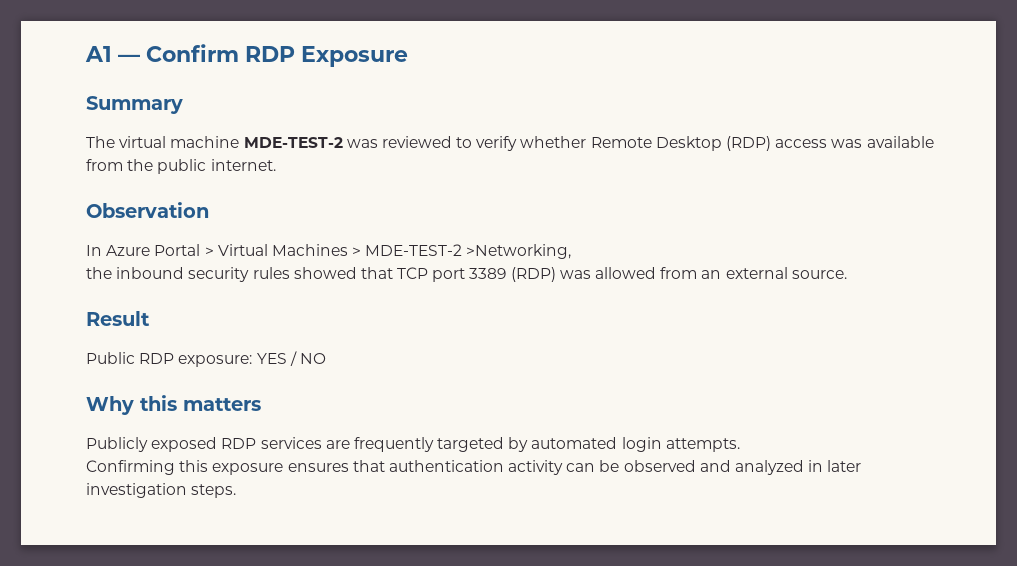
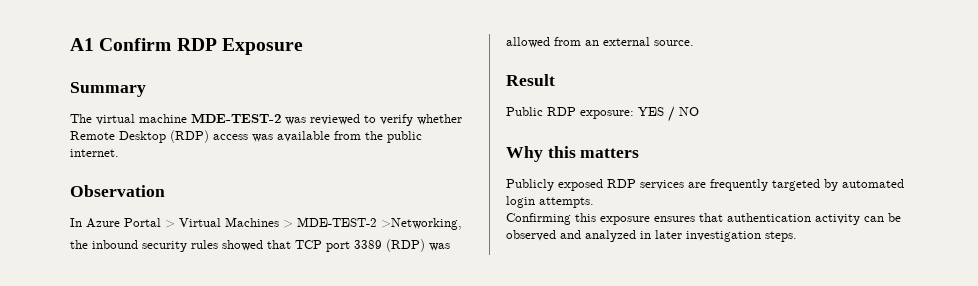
[118,54,140,62] — -> (94, 44) none

